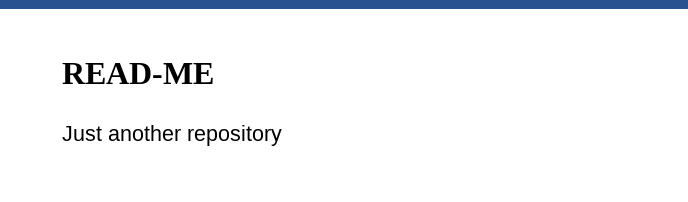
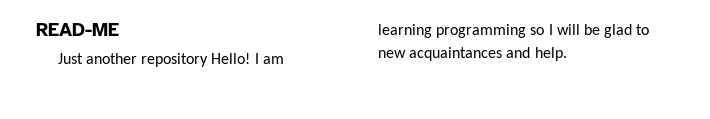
(282, 135) none -> [211,53,284,64] [378,24,650,38] [378,47,567,61] Hello! I am learning programming so I will be glad to new acquaintances and help.

